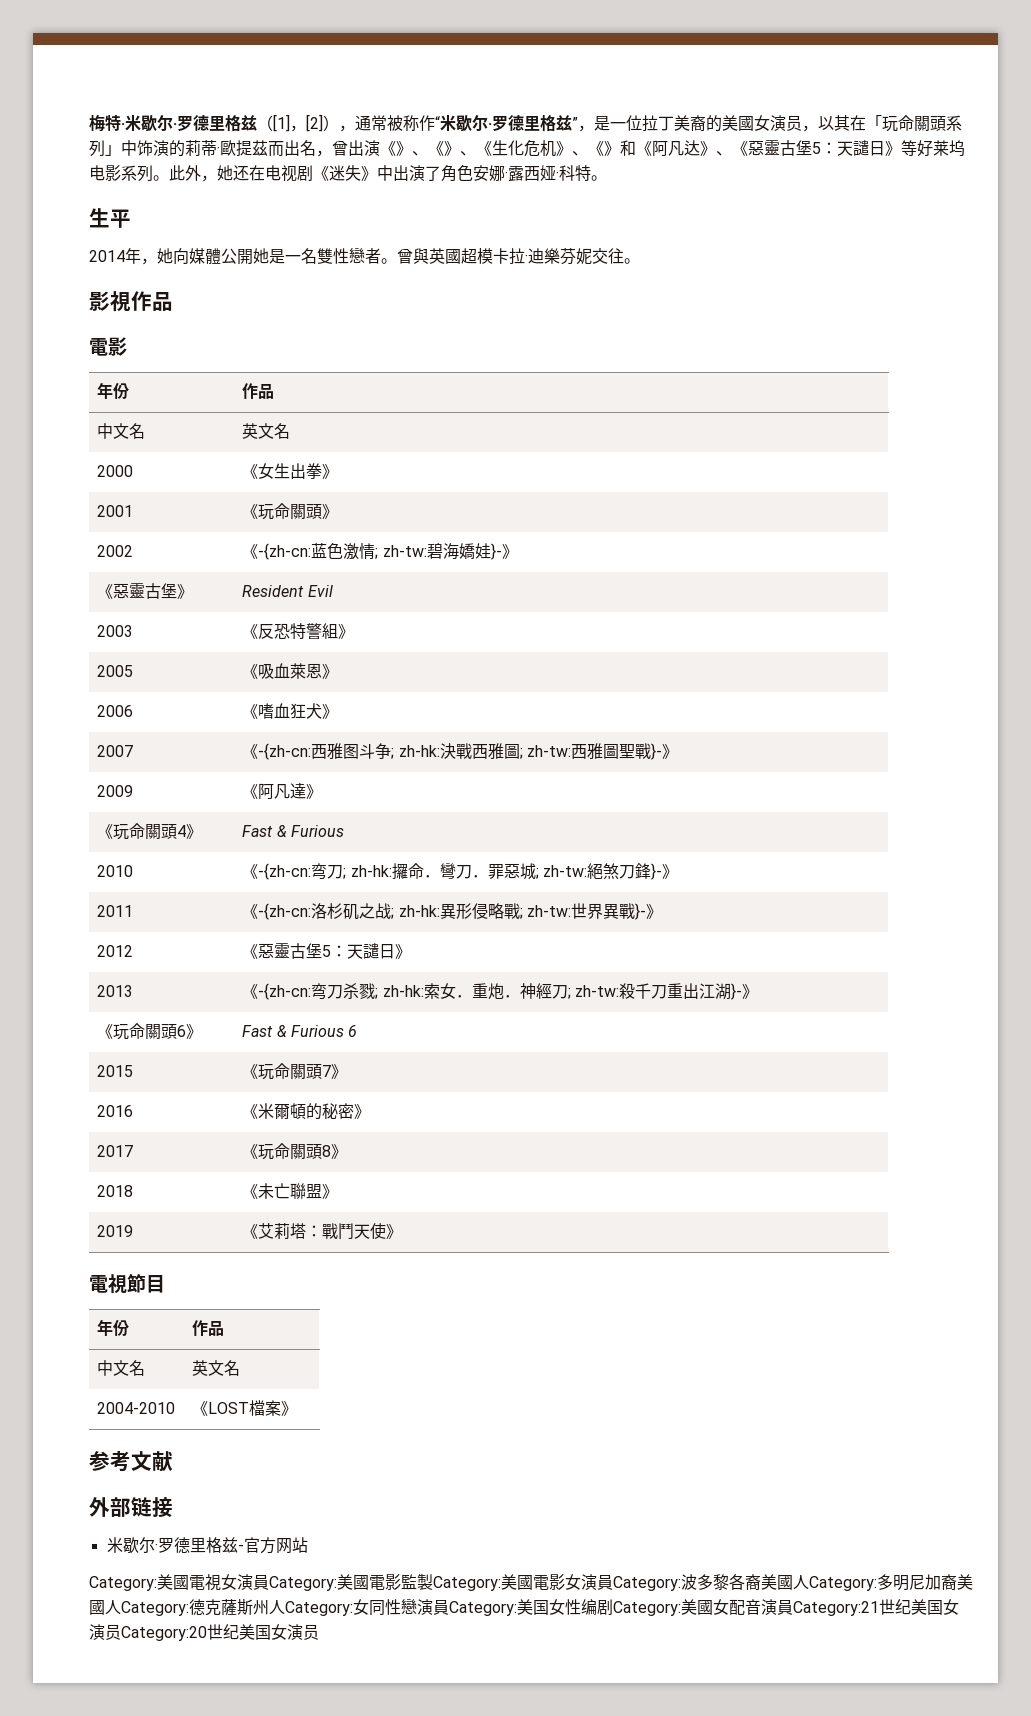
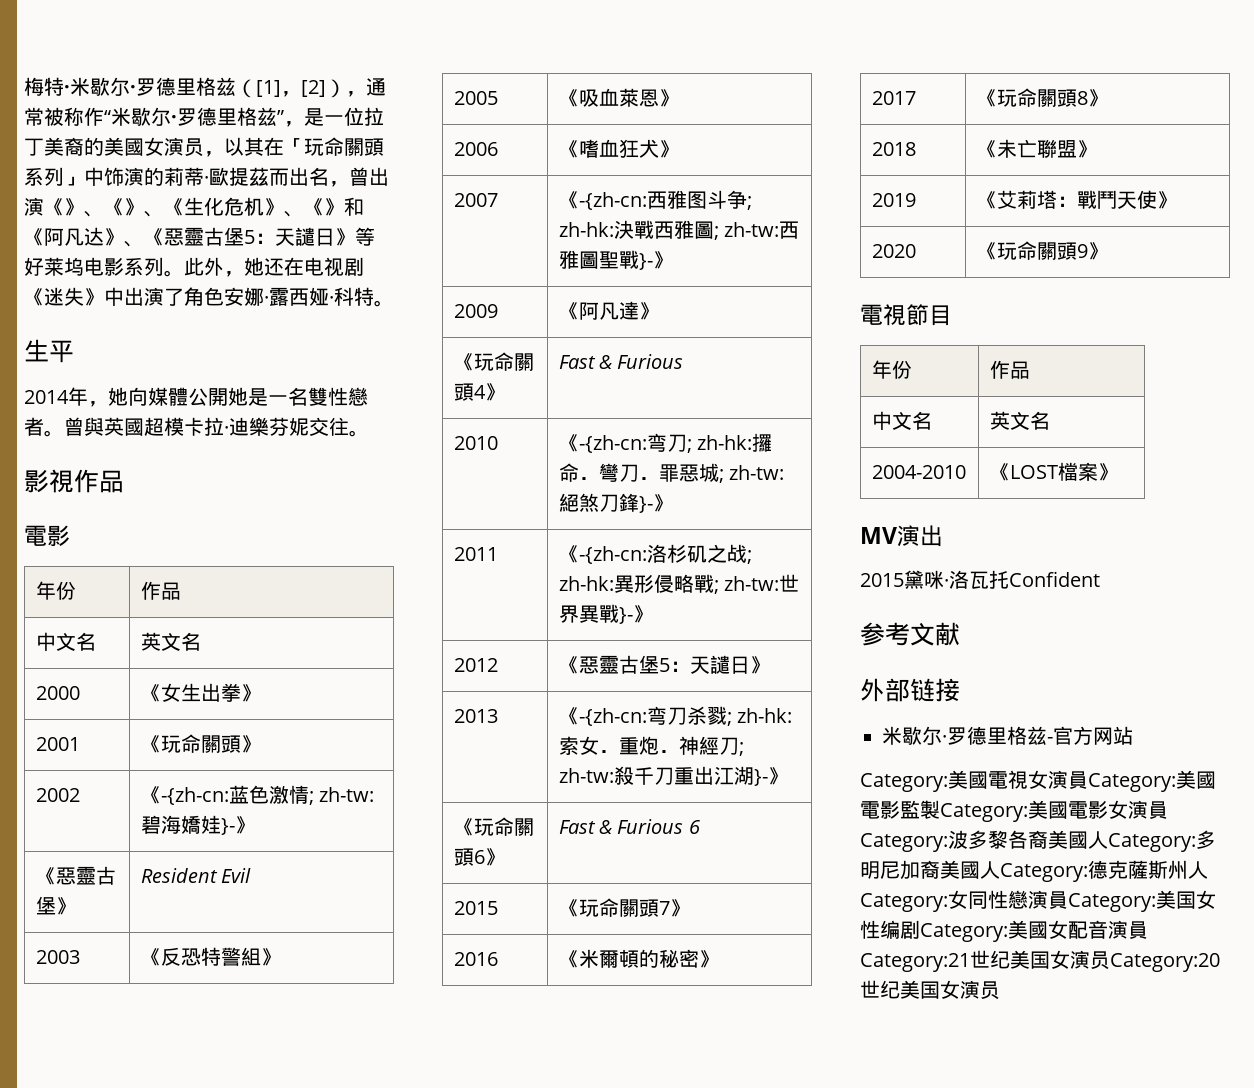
(403, 1231) none -> [871,244,916,258] [976,241,1108,260] // 2020 | 《玩命關頭9》
(298, 1408) none -> [860,525,943,547] [860,570,1100,590] // MV演出 // 2015黛咪·洛瓦托Confident

